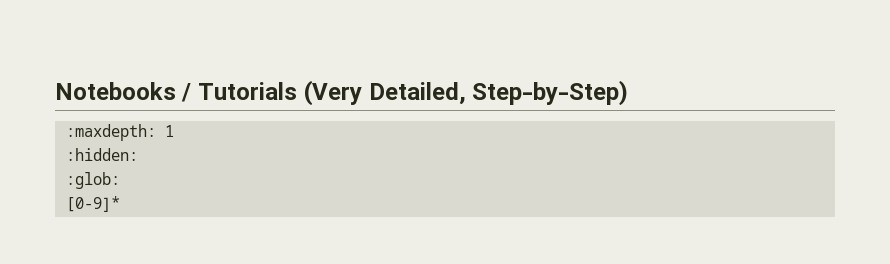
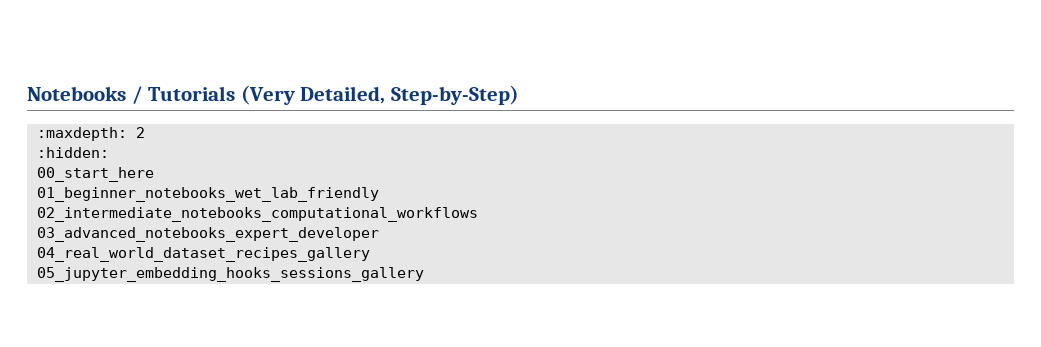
[164,125,174,137] 1 -> [136,127,146,138] 2
[65,172,120,189] [65,196,120,212] :glob: // [0-9]* -> [37,167,155,182] [37,187,380,202] [37,207,479,222] [37,227,380,242] [37,247,371,262] [37,267,425,282] 00_start_here // 01_beginner_notebooks_wet_lab_friendly // 02_intermediate_notebooks_computational_workflows // 03_advanced_notebooks_expert_developer // 04_real_world_dataset_recipes_gallery // 05_jupyter_embedding_hooks_sessions_gallery

